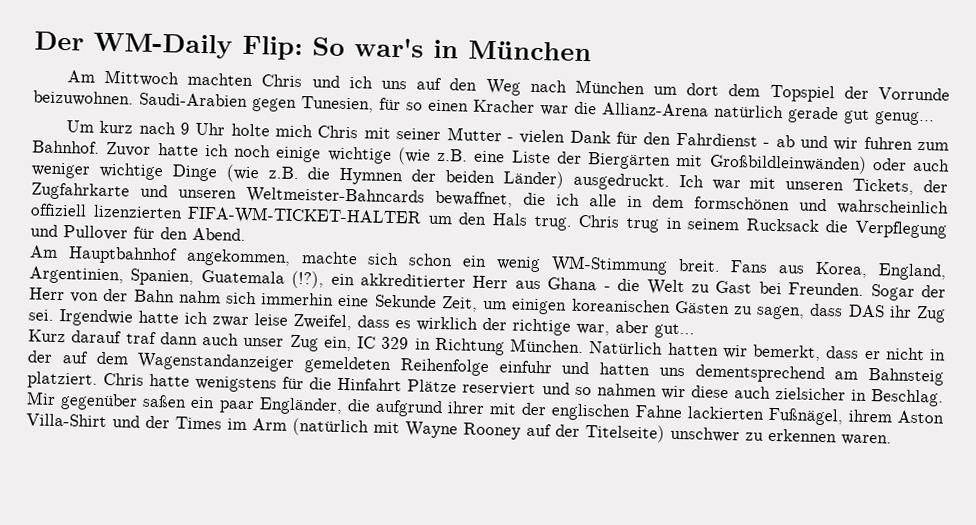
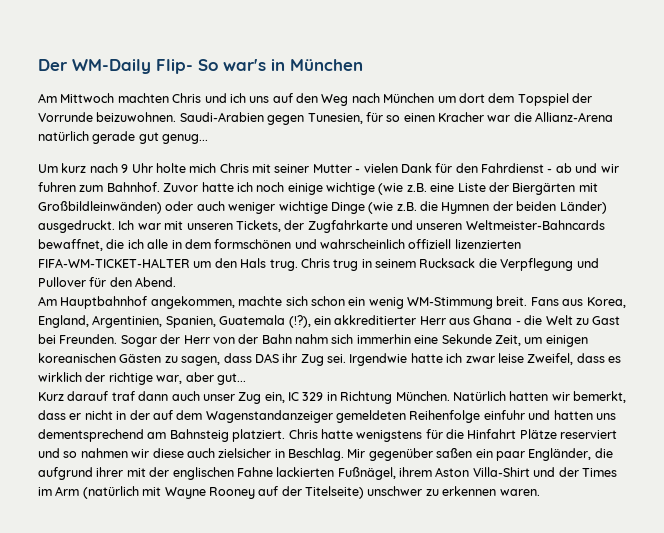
[242,35,303,61] Flip: -> [156,59,193,74] Flip-

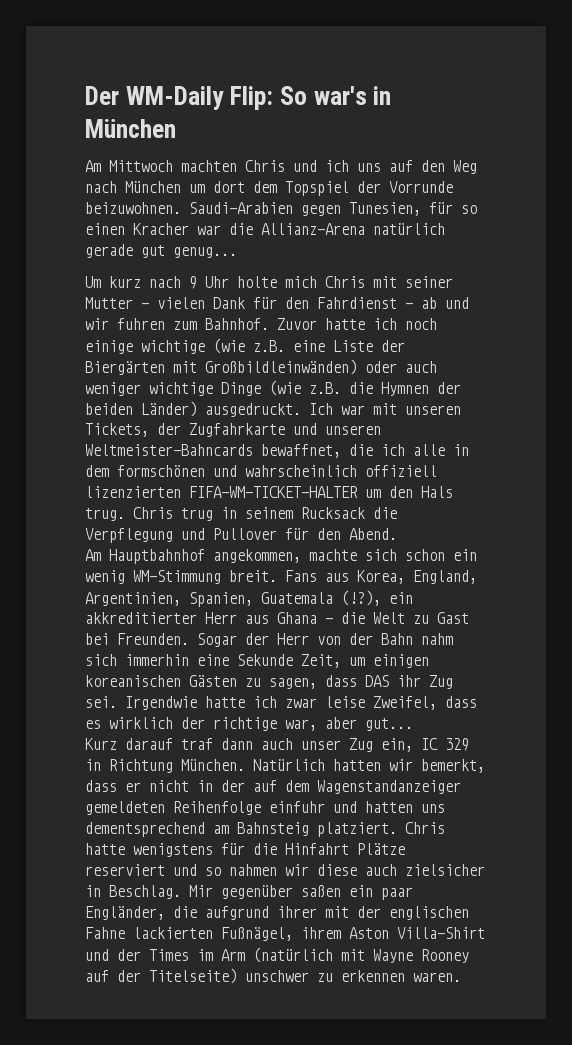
[156,59,193,74] Flip- -> [229,86,273,110] Flip:

